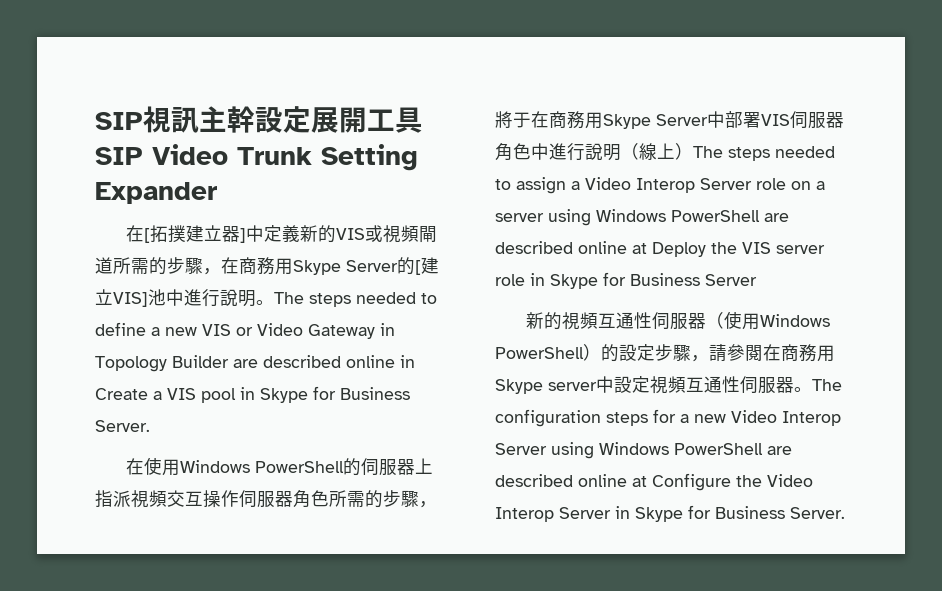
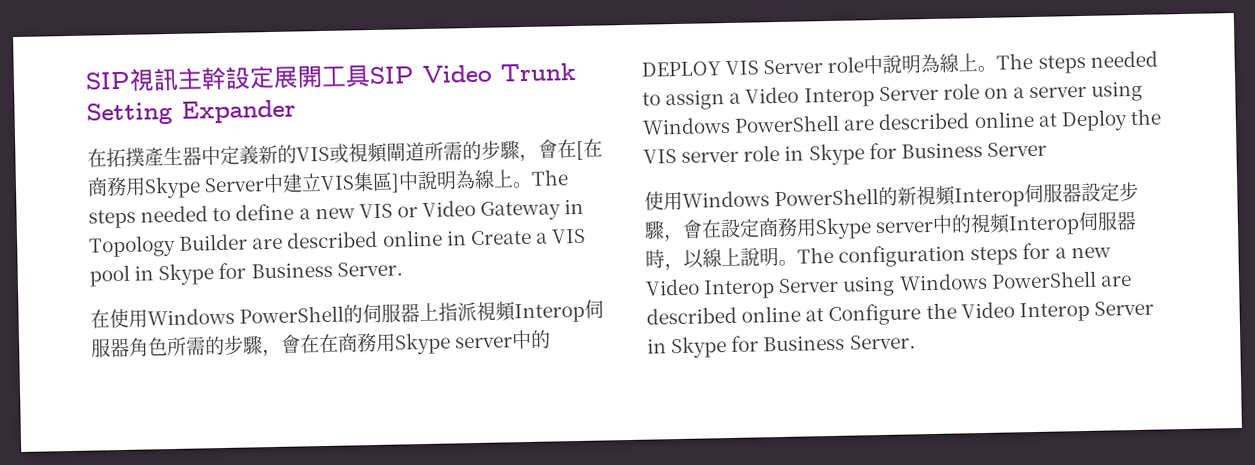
[143,225,246,243] [拓撲建立器] -> [106,146,202,168] 拓撲產生器
[221,257,439,275] [95,289,256,307] 在商務用Skype Server的[建立VIS]池中進行說明 -> [538,138,603,160] [87,169,515,199] 會在[在商務用Skype Server中建立VIS集區]中說明為線上
[167,490,239,508] 交互操作 -> [514,302,586,324] Interop
[495,111,844,129] [495,143,693,161] 將于在商務用Skype Server中部署VIS伺服器角色中進行說明（線上） -> [280,329,552,355] [641,53,998,77] 會在在商務用Skype server中的DEPLOY VIS Server role中說明為線上。
[525,311,830,330] [495,344,619,362] 新的視頻互通性伺服器（使用Windows PowerShell）的 -> [644,183,1083,211] 使用Windows PowerShell的新視頻Interop伺服器
[709,344,835,362] [495,376,794,394] 請參閱在商務用Skype server中設定視頻互通性伺服器 -> [682,210,1138,240] [645,247,779,271] 會在設定商務用Skype server中的視頻Interop伺服器時，以線上說明

